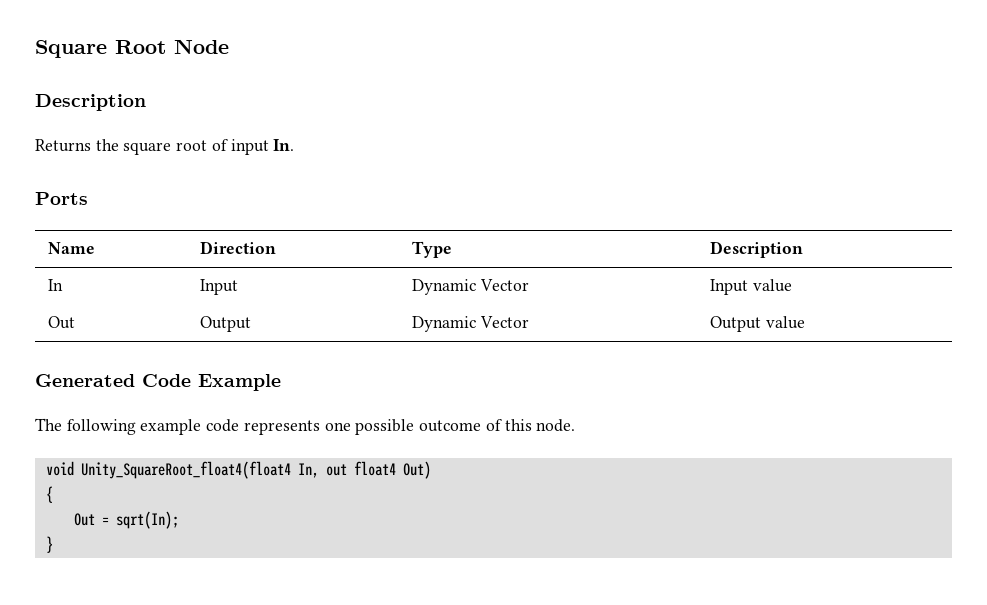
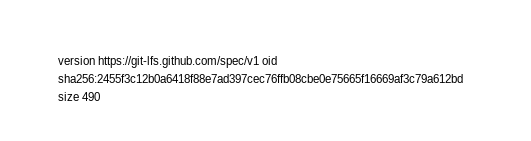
[35,39,229,58] [35,94,146,111] [35,139,295,155] [35,192,88,205] [48,242,96,254] [200,241,277,254] [412,241,453,258] [710,241,804,258] [48,279,64,291] [200,279,239,295] [412,279,529,295] [710,279,792,295] [48,316,76,329] [200,316,252,332] [412,316,529,332] [710,316,805,332] [35,374,281,391] [35,418,576,435] [45,461,431,479] [45,486,53,503] [73,511,179,529] [45,536,53,553] Square Root Node // Description // Returns the square root of input In. // Ports // Name | Direction | Type | Description // In | Input | Dynamic Vector | Input value // Out | Output | Dynamic Vector | Output value // Generated Code Example // The following example code represents one possible outcome of this node. // void Unity_SquareRoot_float4(float4 In, out float4 Out) // { // Out = sqrt(In); // } -> [58,56,278,68] [58,74,463,83] [58,92,101,101] version https://git-lfs.github.com/spec/v1 oid sha256:2455f3c12b0a6418f88e7ad397cec76ffb08cbe0e75665f16669af3c79a612bd size 490

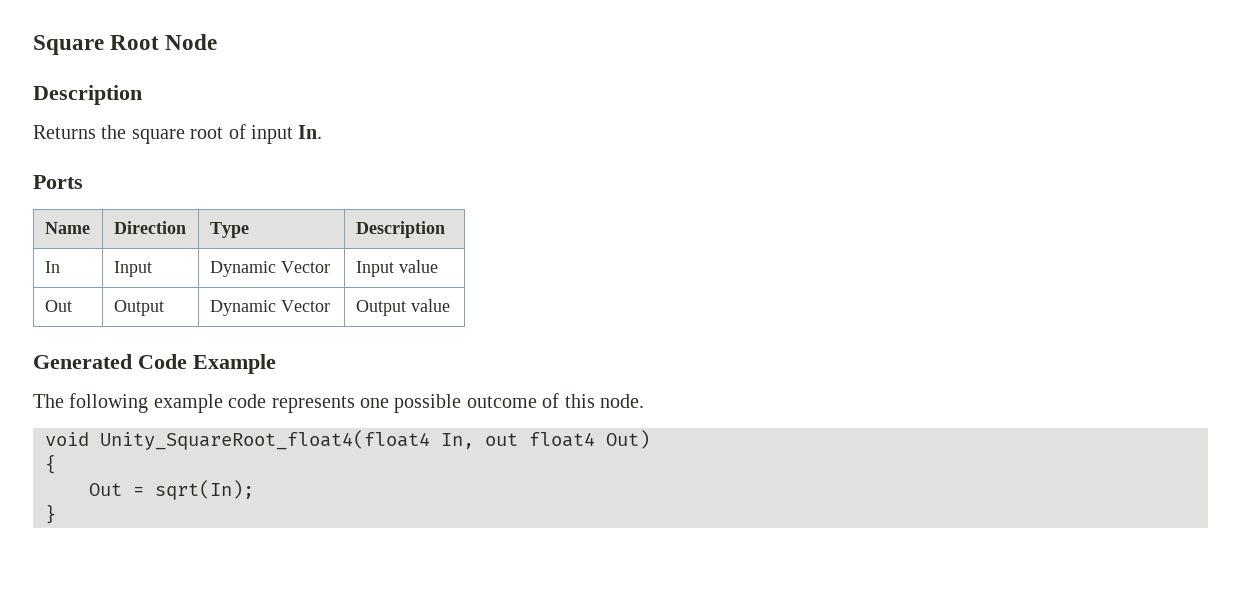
[58,56,278,68] [58,74,463,83] [58,92,101,101] version https://git-lfs.github.com/spec/v1 oid sha256:2455f3c12b0a6418f88e7ad397cec76ffb08cbe0e75665f16669af3c79a612bd size 490 -> [33,34,218,55] [33,85,142,105] [33,124,323,144] [33,175,83,189] [44,222,90,234] [113,221,186,234] [209,222,249,238] [355,221,445,238] [44,261,60,273] [113,261,152,277] [209,261,330,277] [355,260,438,277] [44,300,72,312] [113,300,164,316] [209,300,330,316] [355,299,450,316] [33,354,276,374] [33,393,644,413] [45,430,650,450] [45,454,56,474] [89,480,254,500] [45,504,56,524] Square Root Node // Description // Returns the square root of input In. // Ports // Name | Direction | Type | Description // In | Input | Dynamic Vector | Input value // Out | Output | Dynamic Vector | Output value // Generated Code Example // The following example code represents one possible outcome of this node. // void Unity_SquareRoot_float4(float4 In, out float4 Out) // { // Out = sqrt(In); // }

